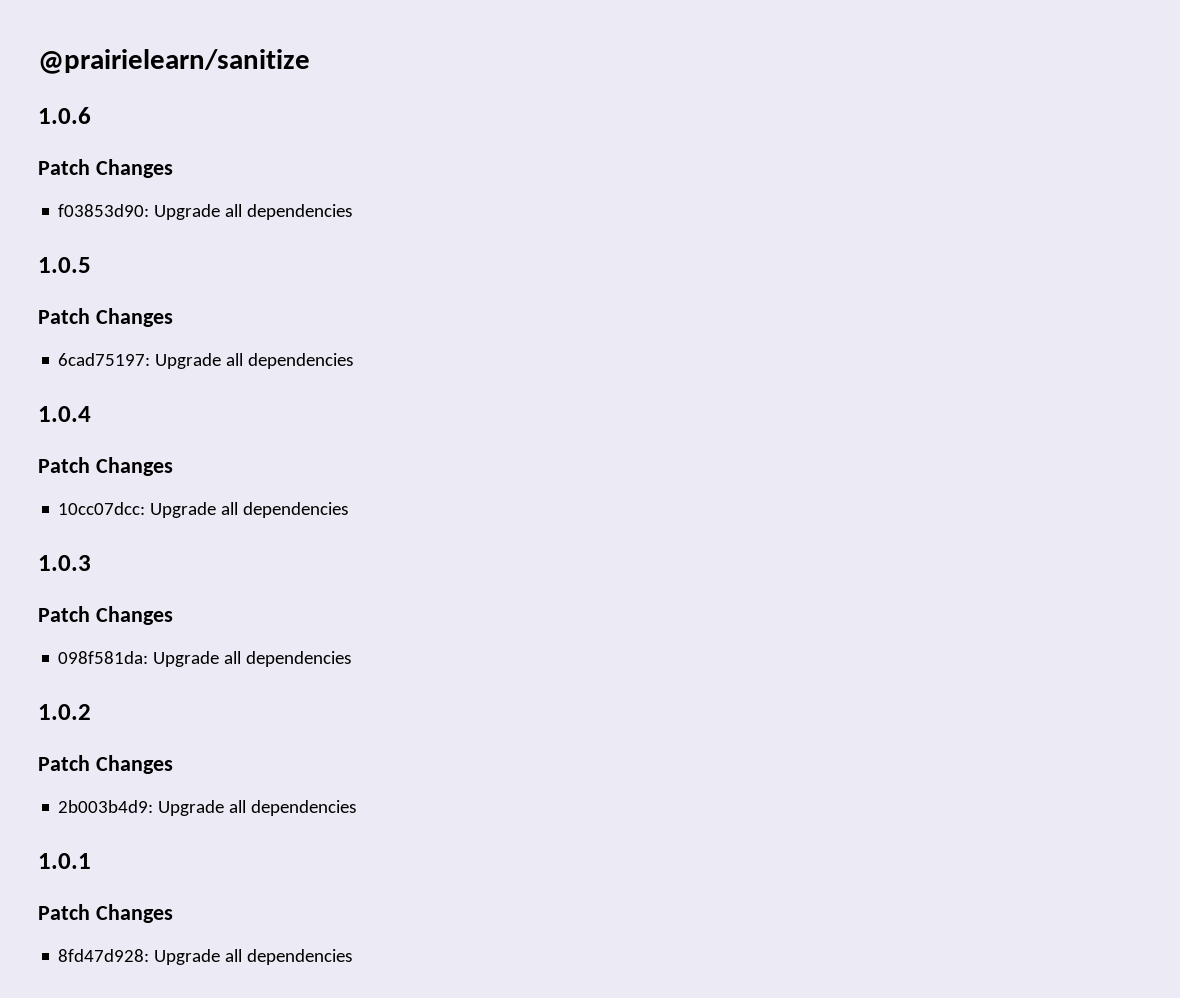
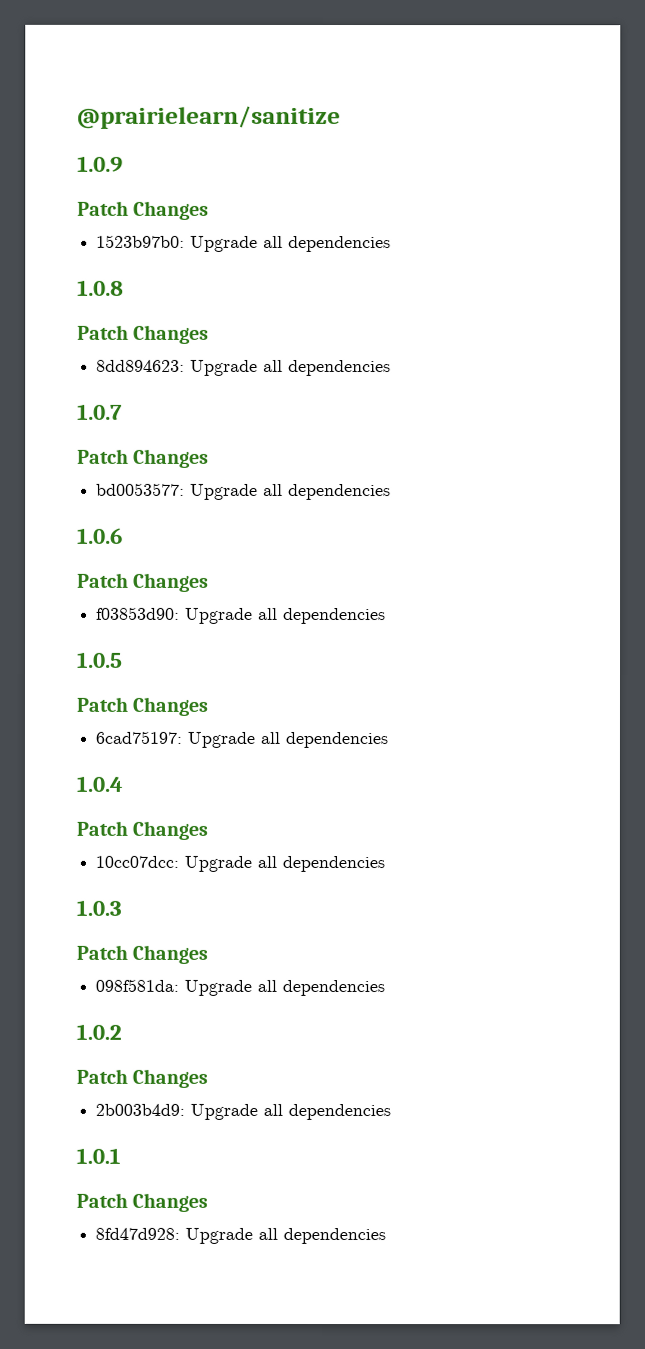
(310, 61) none -> [77,155,123,172] [77,200,210,220] [96,234,392,253] [77,279,124,296] [77,324,210,344] [96,359,392,377] [77,403,123,420] [77,448,210,468] [96,482,392,501] // 1.0.9 // Patch Changes // 1523b97b0: Upgrade all dependencies // 1.0.8 // Patch Changes // 8dd894623: Upgrade all dependencies // 1.0.7 // Patch Changes // bd0053577: Upgrade all dependencies

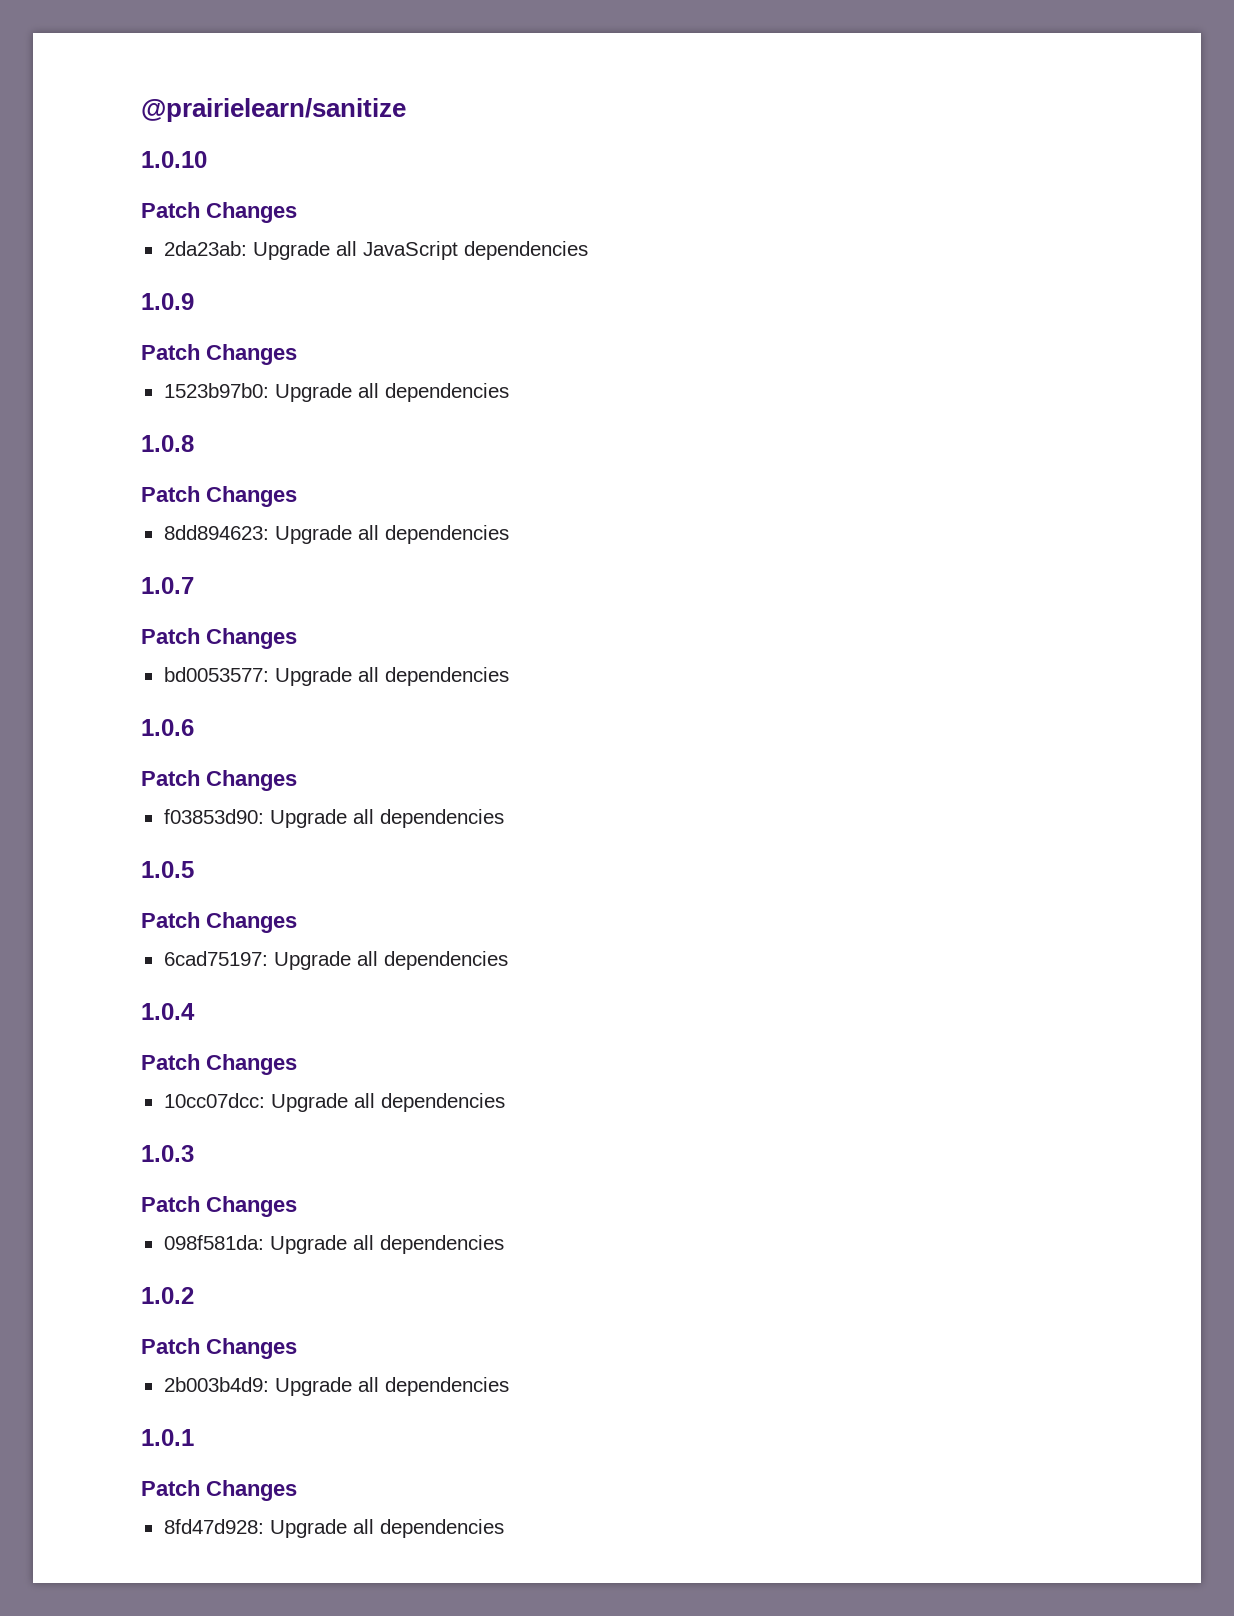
(341, 117) none -> [141,151,207,168] [141,202,297,223] [163,241,588,260] // 1.0.10 // Patch Changes // 2da23ab: Upgrade all JavaScript dependencies

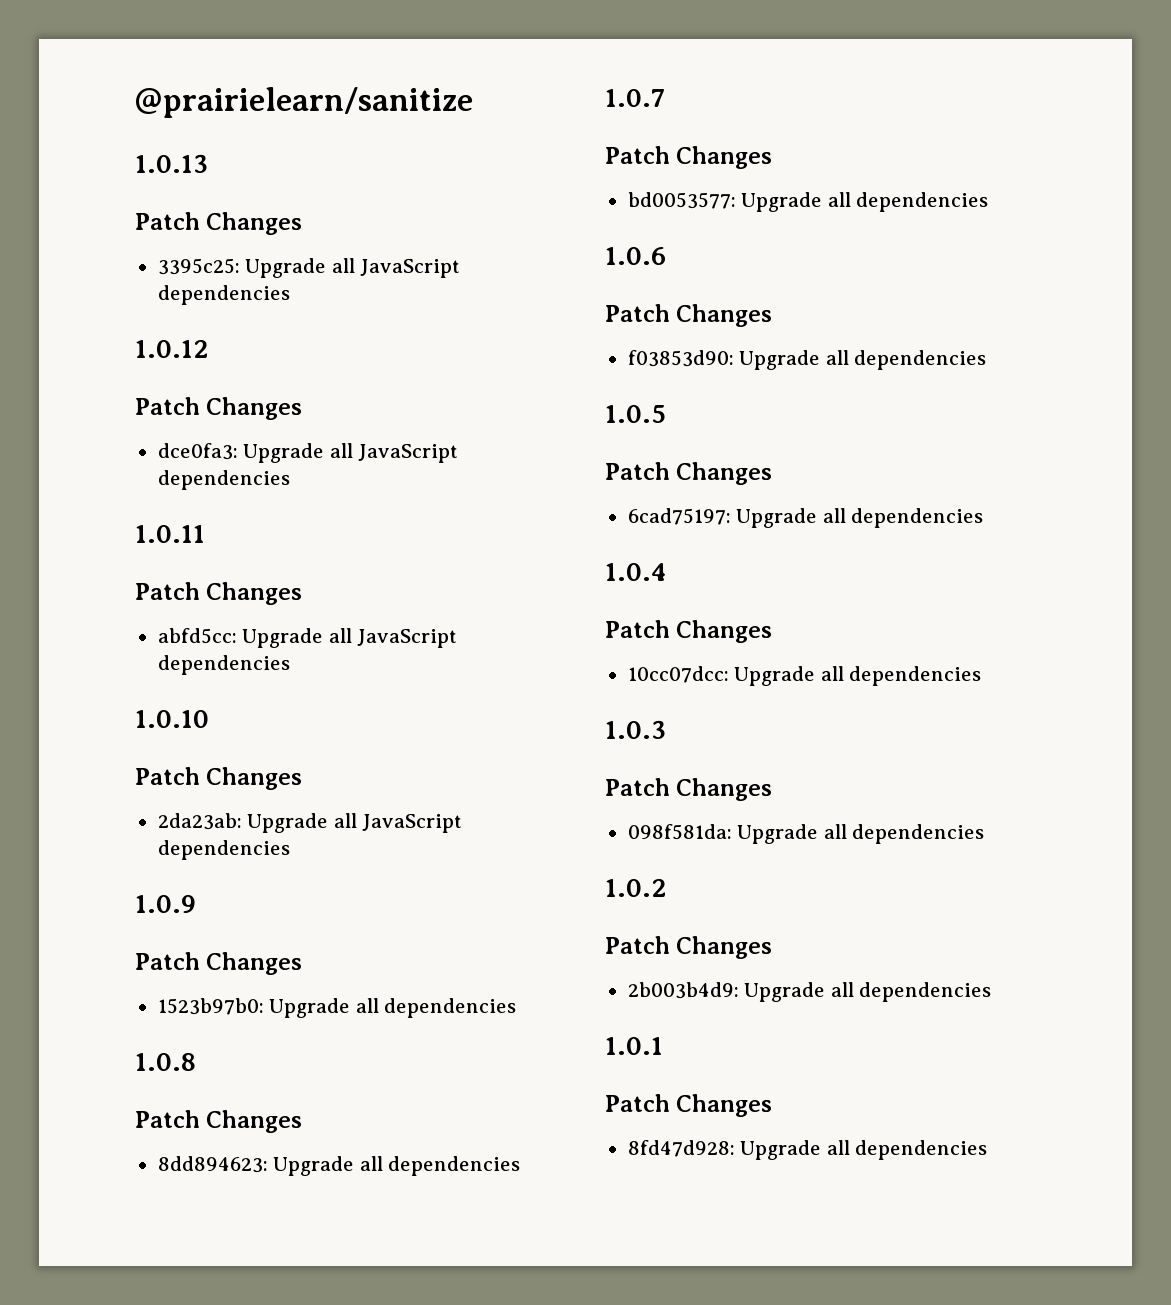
(406, 110) none -> [135,154,208,173] [135,212,303,235] [157,258,461,278] [157,285,290,305] [135,340,208,358] [135,397,303,420] [157,443,459,463] [157,470,290,490] [135,525,205,543] [135,582,303,605] [157,628,458,648] [157,655,290,675] // 1.0.13 // Patch Changes // 3395c25: Upgrade all JavaScript dependencies // 1.0.12 // Patch Changes // dce0fa3: Upgrade all JavaScript dependencies // 1.0.11 // Patch Changes // abfd5cc: Upgrade all JavaScript dependencies

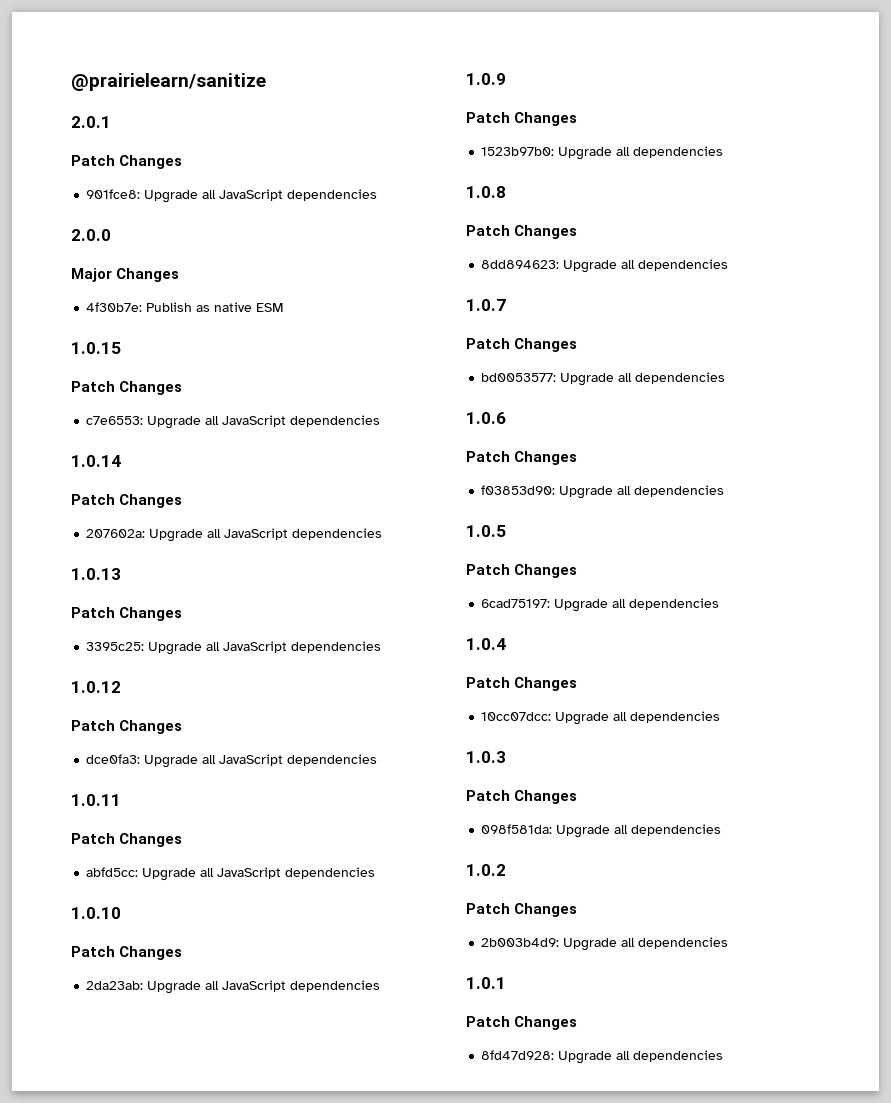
(473, 102) none -> [71,116,111,128] [71,155,183,169] [86,189,378,203] [71,229,111,241] [71,268,180,282] [86,302,284,312] [71,342,121,354] [71,381,183,395] [86,415,381,429] [71,455,121,467] [71,494,183,508] [86,528,383,542] // 2.0.1 // Patch Changes // 901fce8: Upgrade all JavaScript dependencies // 2.0.0 // Major Changes // 4f30b7e: Publish as native ESM // 1.0.15 // Patch Changes // c7e6553: Upgrade all JavaScript dependencies // 1.0.14 // Patch Changes // 207602a: Upgrade all JavaScript dependencies

